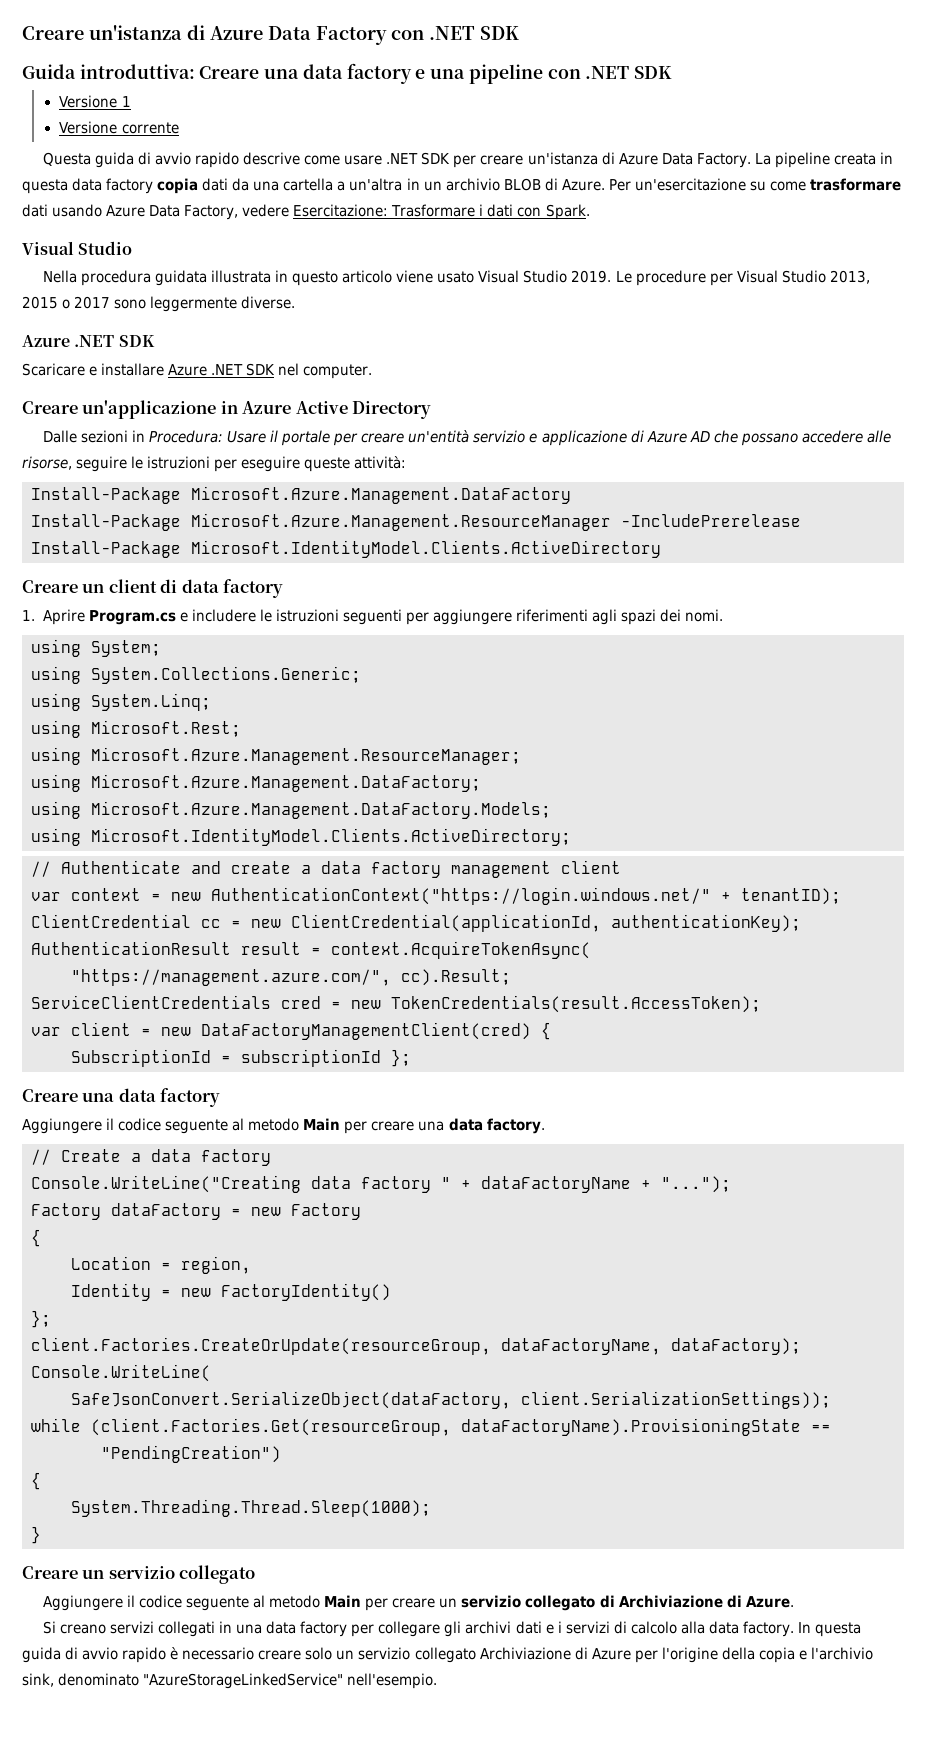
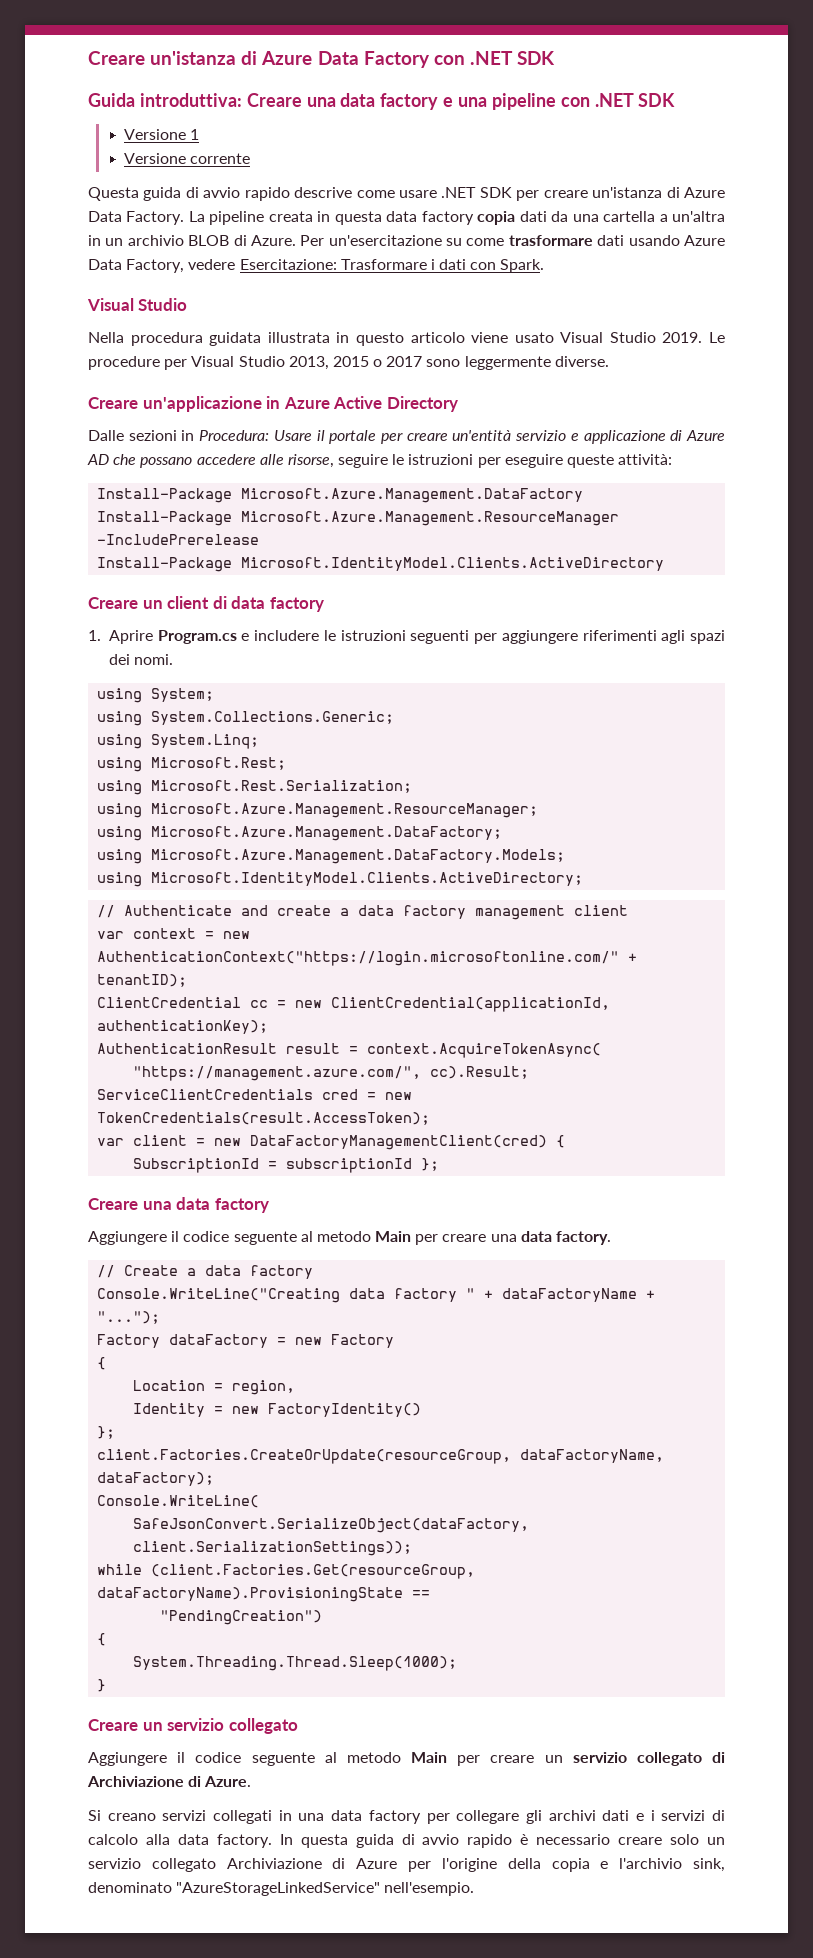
[22,335,155,347] [22,363,373,379] // Azure .NET SDK // Scaricare e installare Azure .NET SDK nel computer. -> (609, 361) none
(241, 728) none -> [97,780,413,795] // using Microsoft.Rest.Serialization;
[211,887,711,905] AuthenticationContext("https://login.windows.net/" -> [97,951,620,966] AuthenticationContext("https://login.microsoftonline.com/"

